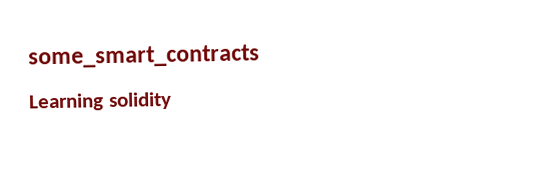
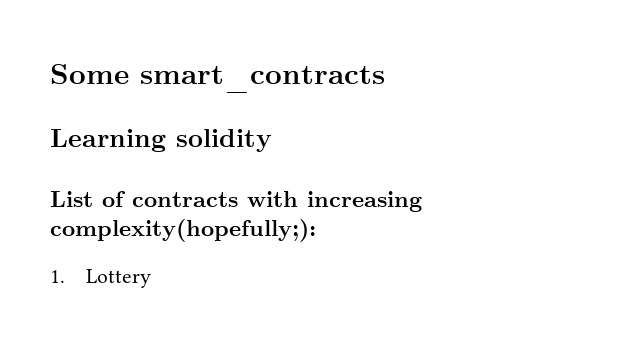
[28,44,260,69] some_smart_contracts -> [50,64,385,93] Some smart_contracts
(172, 101) none -> [50,191,422,212] [50,219,316,242] [50,269,151,288] // List of contracts with increasing complexity(hopefully;): // 1. Lottery

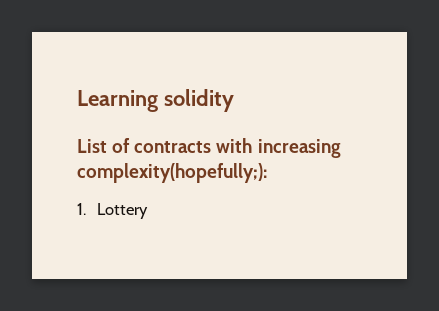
[50,64,385,93] Some smart_contracts // -> (77, 101) none

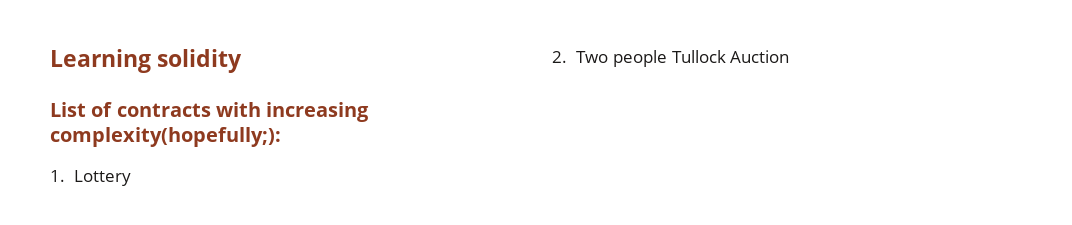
(149, 211) none -> [552,50,790,67] // 2. Two people Tullock Auction

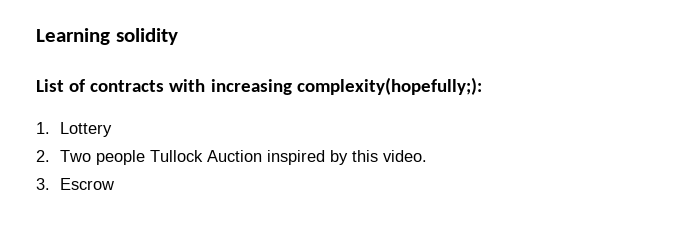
(790, 56) none -> [267,150,428,165] [36,178,115,190] inspired by this video. // 3. Escrow

